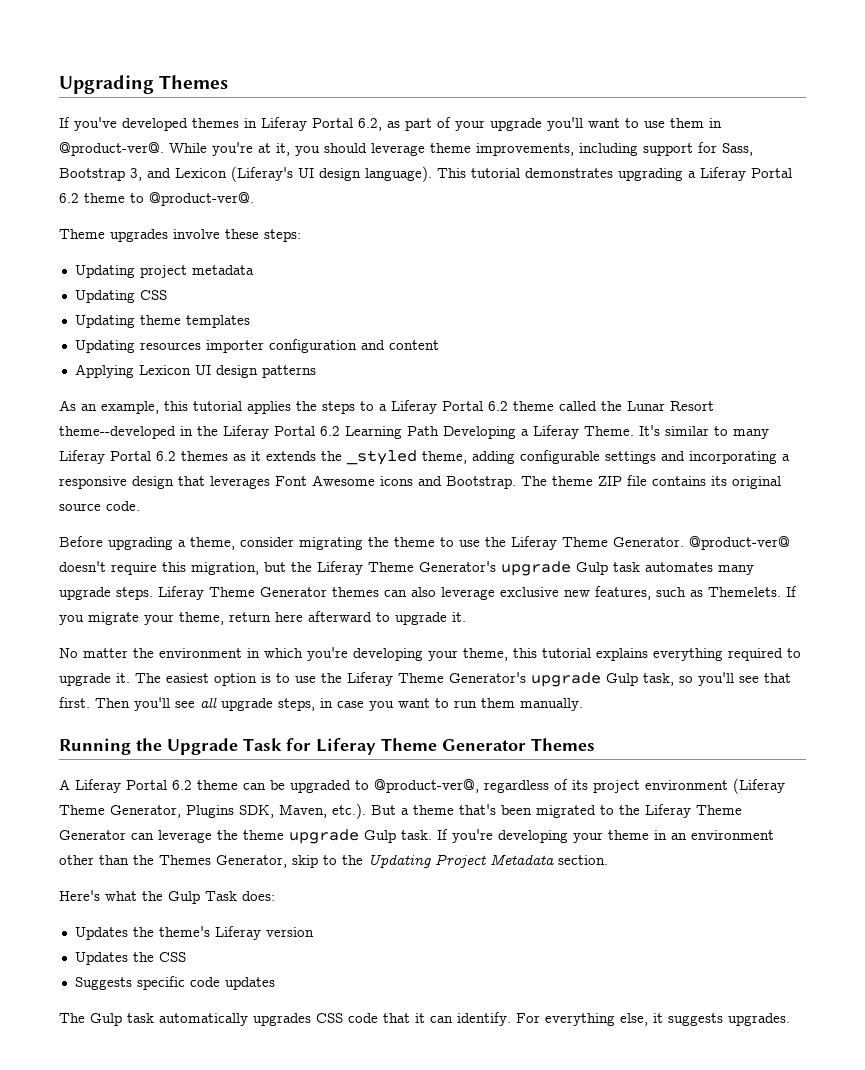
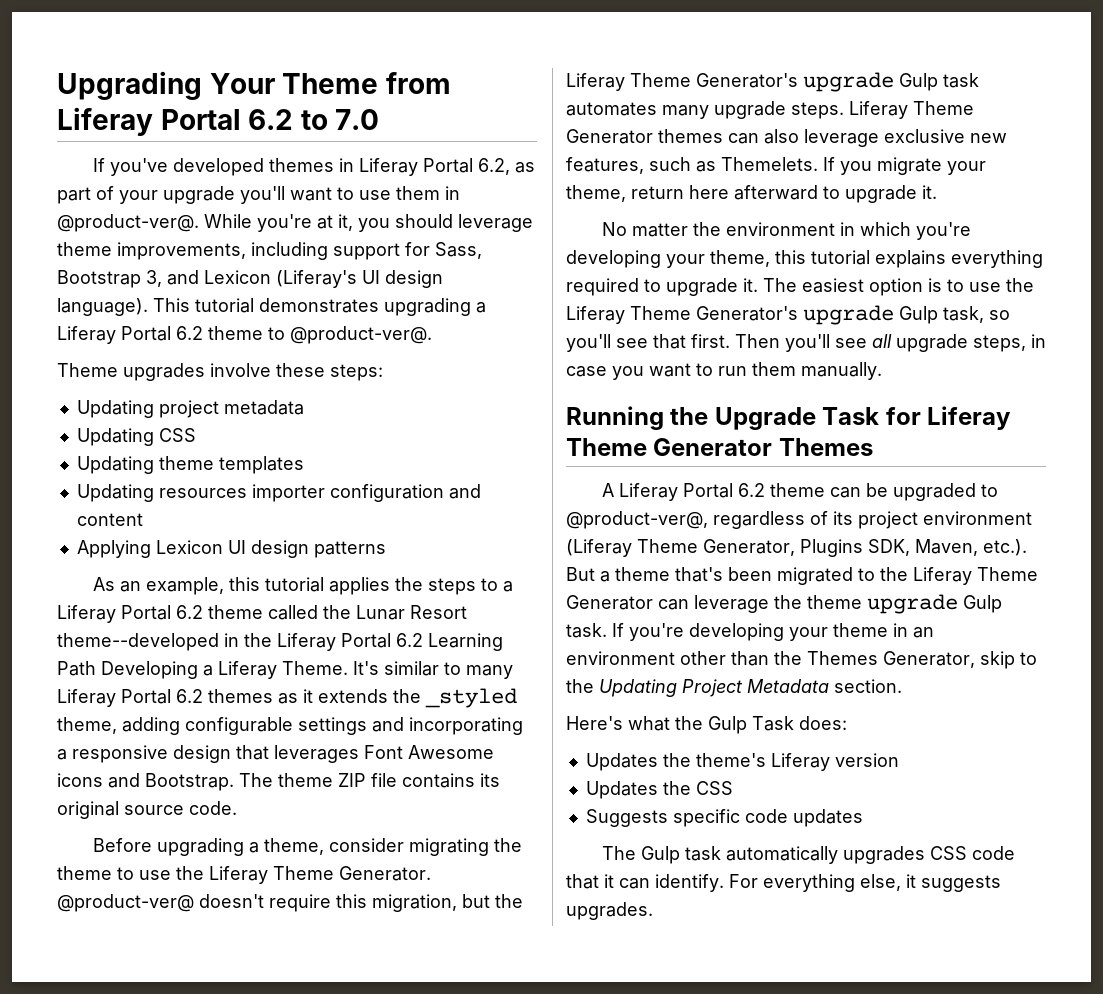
[159,75,229,89] Themes -> [209,72,451,94] [57,107,380,136] Your Theme from Liferay Portal 6.2 to 7.0

